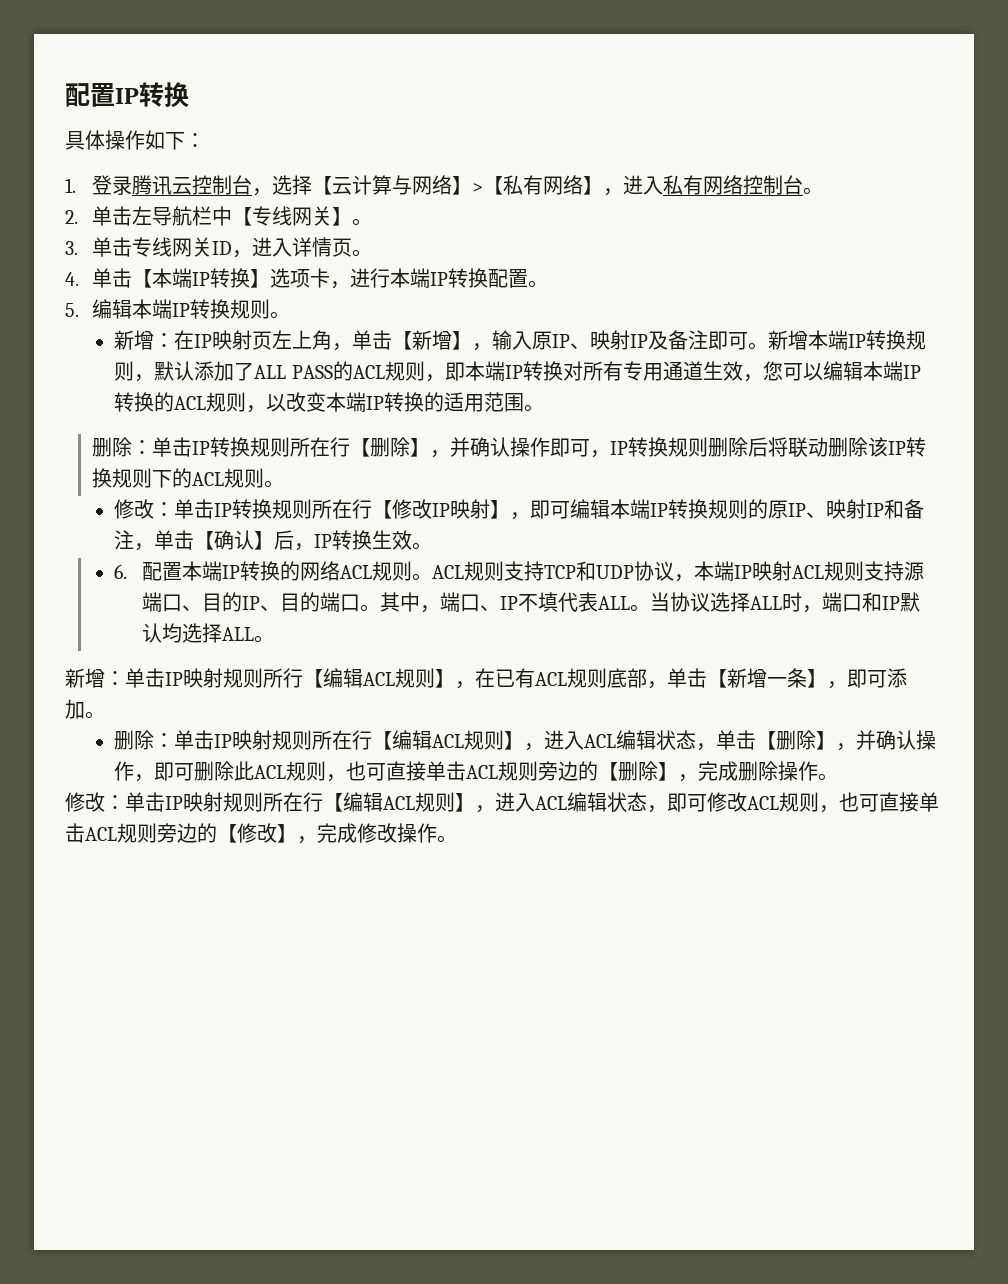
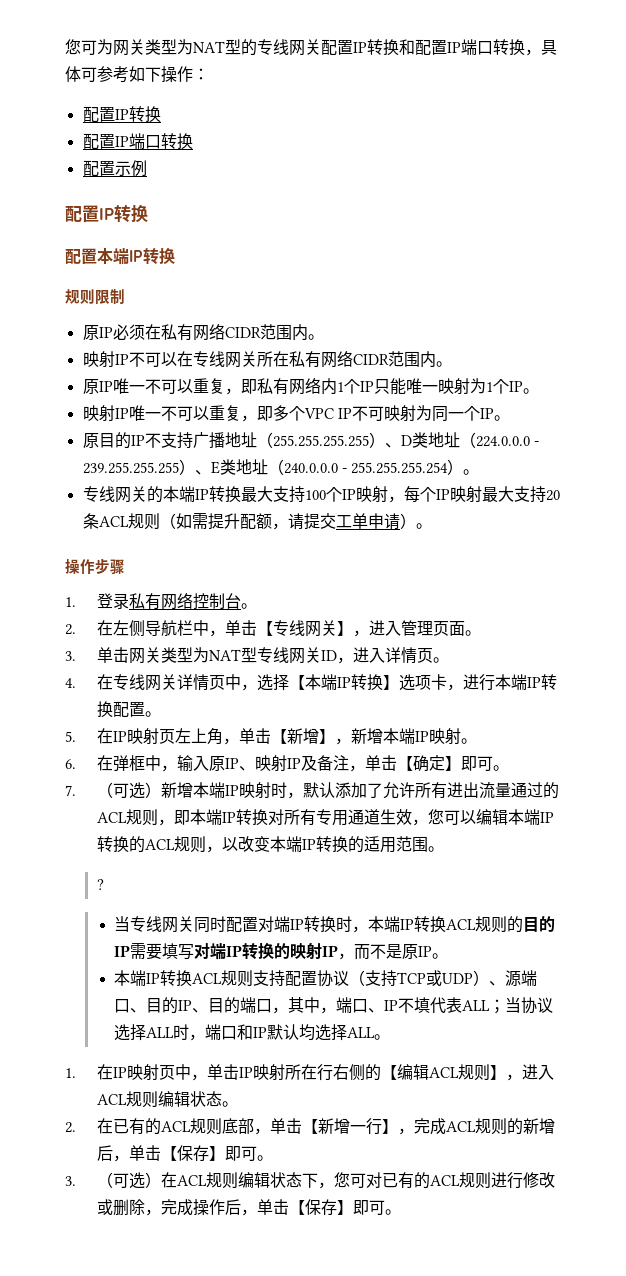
[65,82,189,108] [65,130,205,150] [65,175,664,196] 配置IP转换 // 具体操作如下： // 1.登录腾讯云控制台，选择【云计算与网络】>【私有网络】，进入 -> [65,39,557,56] [65,66,209,83] [82,106,161,123] [82,133,193,150] [82,160,147,177] [65,205,148,223] [65,248,175,265] [65,289,125,305] [82,323,324,341] [82,350,452,368] [82,377,539,395] [82,405,510,422] [82,432,539,449] [82,459,480,475] [82,486,560,503] [82,513,432,530] [65,558,125,575] [65,593,129,609] 您可为网关类型为NAT型的专线网关配置IP转换和配置IP端口转换，具体可参考如下操作： // 配置IP转换 // 配置IP端口转换 // 配置示例 // 配置IP转换 // 配置本端IP转换 // 规则限制 // 原IP必须在私有网络CIDR范围内。 // 映射IP不可以在专线网关所在私有网络CIDR范围内。 // 原IP唯一不可以重复，即私有网络内1个IP只能唯一映射为1个IP。 // 映射IP唯一不可以重复，即多个VPC IP不可映射为同一个IP。 // 原目的IP不支持广播地址（255.255.255.255）、D类地址（224.0.0.0 - 239.255.255.255）、E类地址（240.0.0.0 - 255.255.255.254）。 // 专线网关的本端IP转换最大支持100个IP映射，每个IP映射最大支持20条ACL规则（如需提升配额，请提交工单申请）。 // 操作步骤 // 1.登录
[92,206,153,226] 单击左 -> [96,620,145,637] 在左侧
(233, 216) none -> [208,620,257,637] ，单击
(353, 216) none -> [352,620,465,637] ，进入管理页面
(133, 247) none -> [128,647,257,664] 网关类型为NAT型
[92,268,133,288] 单击 -> [96,674,289,691] 在专线网关详情页中，选择
[92,299,291,319] [114,330,175,350] 编辑本端IP转换规则。 // 新增： -> (76, 736) none
(493, 347) none -> [350,728,477,745] [65,755,177,772] 新增本端IP映射。 // 6.在弹框中，
[708,330,927,350] [114,361,135,381] 即可。新增本端IP转换规则 -> [348,755,509,772] [65,782,287,799] ，单击【确定】即可。 // 7.（可选）新增本端IP映射时
[254,365,333,379] ALL PASS -> [382,782,543,799] 允许所有进出流量通过
[92,437,927,458] [92,468,285,488] [114,499,925,520] [114,530,433,551] [114,561,904,582] 删除：单击IP转换规则所在行【删除】，并确认操作即可，IP转换规则删除后将联动删除该IP转换规则下的ACL规则。 // 修改：单击IP转换规则所在行【修改IP映射】，即可编辑本端IP转换规则的原IP、映射IP和备注，单击【确认】后，IP转换生效。 // 6.配置本端IP转换的网络ACL规则。ACL规则支持TCP和UDP协议，本端IP映射ACL规则支持 -> [96,879,104,890] [114,916,556,933] [114,943,449,960] [114,970,506,987] ? // 当专线网关同时配置对端IP转换时，本端IP转换ACL规则的目的IP需要填写对端IP转换的映射IP，而不是原IP。 // 本端IP转换ACL规则支持配置协议（支持TCP或UDP）、
[359,604,380,612] 。 -> [272,1007,289,1014] ，
[629,604,650,612] 。 -> [489,999,506,1014] ；
[65,668,535,689] 新增：单击IP映射规则所行【编辑ACL规则】，在已有 -> [65,1064,554,1081] [96,1091,238,1108] [65,1118,161,1135] 1.在IP映射页中，单击IP映射所在行右侧的【编辑ACL规则】，进入ACL规则编辑状态。 // 2.在已有的
[787,668,907,689] [65,699,105,719] [114,730,937,751] [114,761,839,782] [65,792,939,813] [65,823,437,844] 条】，即可添加。 // 删除：单击IP映射规则所在行【编辑ACL规则】，进入ACL编辑状态，单击【删除】，并确认操作，即可删除此ACL规则，也可直接单击ACL规则旁边的【删除】，完成删除操作。 // 修改：单击IP映射规则所在行【编辑ACL规则】，进入ACL编辑状态，即可修改ACL规则，也可直接单击ACL规则旁边的【修改】，完成修改操作 -> [365,1118,555,1135] [96,1145,273,1162] [65,1172,555,1189] [96,1199,385,1216] 行】，完成ACL规则的新增后，单击【保存】即可。 // 3.（可选）在ACL规则编辑状态下，您可对已有的ACL规则进行修改或删除，完成操作后，单击【保存】即可

